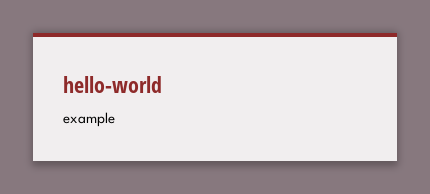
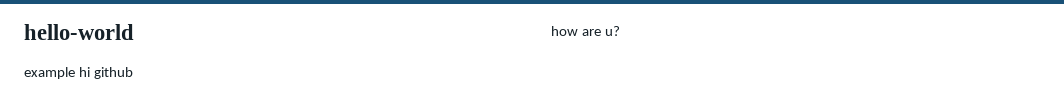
(115, 119) none -> [78,67,133,79] [551,26,620,36] hi github // how are u?

